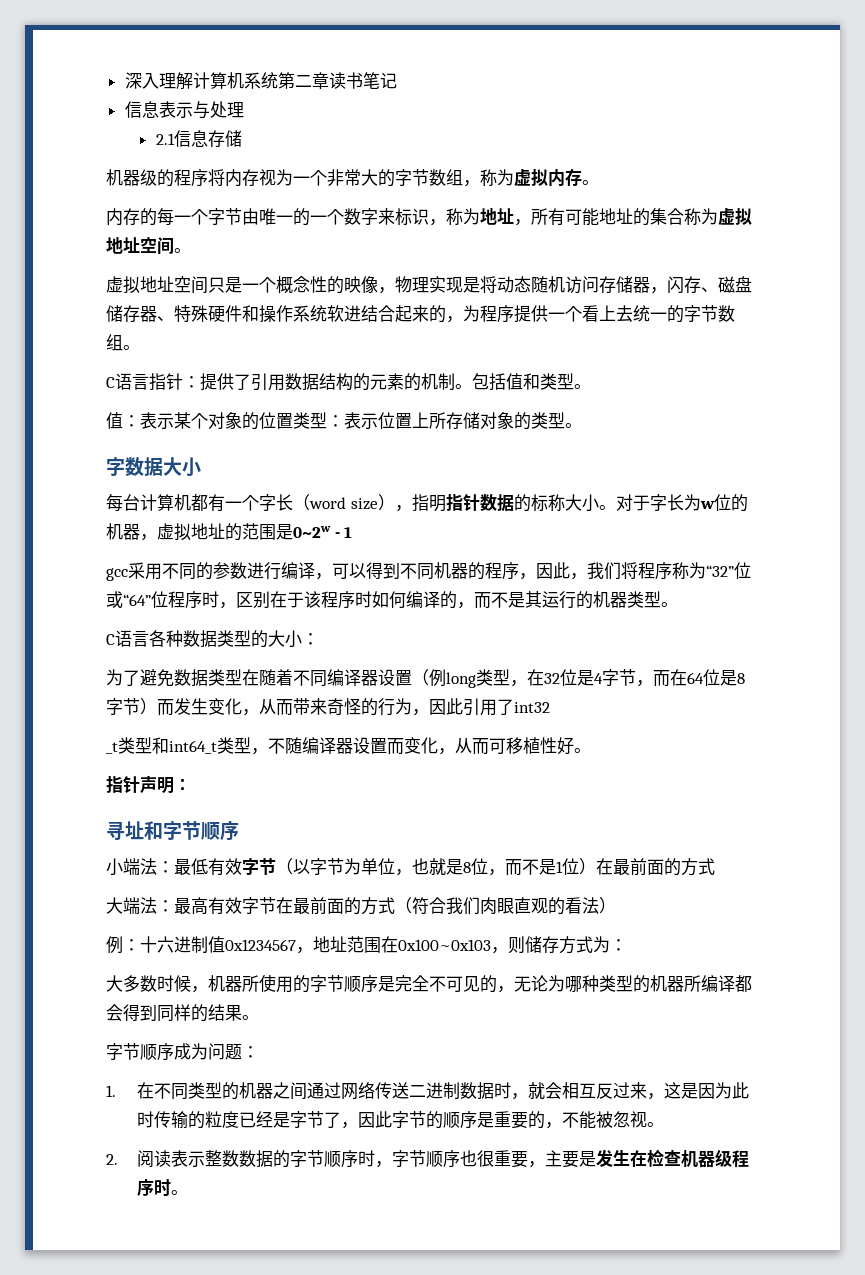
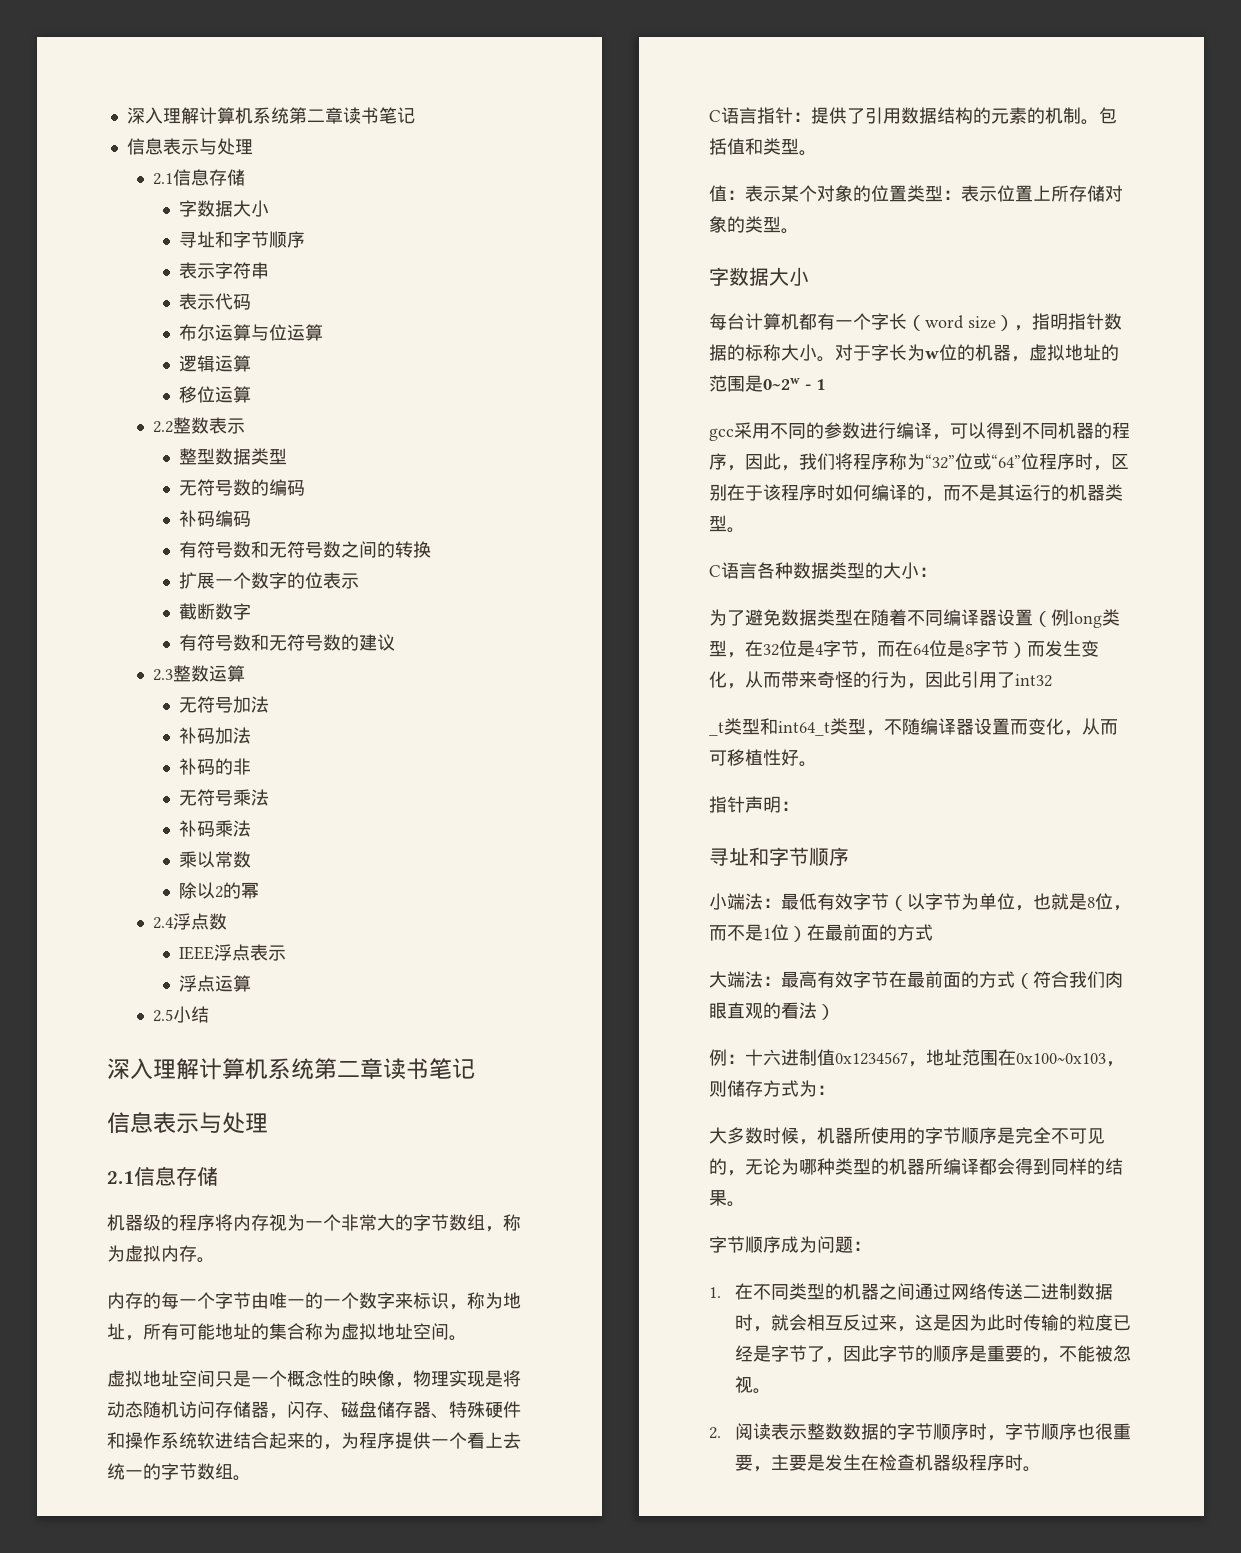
(242, 138) none -> [179,200,270,217] [179,231,306,248] [179,262,270,279] [179,293,252,310] [179,324,324,341] [179,355,252,372] [179,386,252,403] [152,417,245,434] [179,448,288,465] [179,479,306,496] [179,510,252,527] [179,541,432,558] [179,572,360,589] [179,603,252,620] [179,634,396,651] [152,665,245,682] [179,696,270,713] [179,727,252,744] [179,758,252,775] [179,789,270,806] [179,820,252,837] [179,851,252,868] [179,882,260,899] [152,913,227,930] [179,944,287,961] [179,975,252,992] [152,1006,209,1023] [107,1058,475,1080] [107,1112,268,1134] [107,1166,218,1186] // 字数据大小 // 寻址和字节顺序 // 表示字符串 // 表示代码 // 布尔运算与位运算 // 逻辑运算 // 移位运算 // 2.2整数表示 // 整型数据类型 // 无符号数的编码 // 补码编码 // 有符号数和无符号数之间的转换 // 扩展一个数字的位表示 // 截断数字 // 有符号数和无符号数的建议 // 2.3整数运算 // 无符号加法 // 补码加法 // 补码的非 // 无符号乘法 // 补码乘法 // 乘以常数 // 除以2的幂 // 2.4浮点数 // IEEE浮点表示 // 浮点运算 // 2.5小结 // 深入理解计算机系统第二章读书笔记 // 信息表示与处理 // 2.1信息存储

